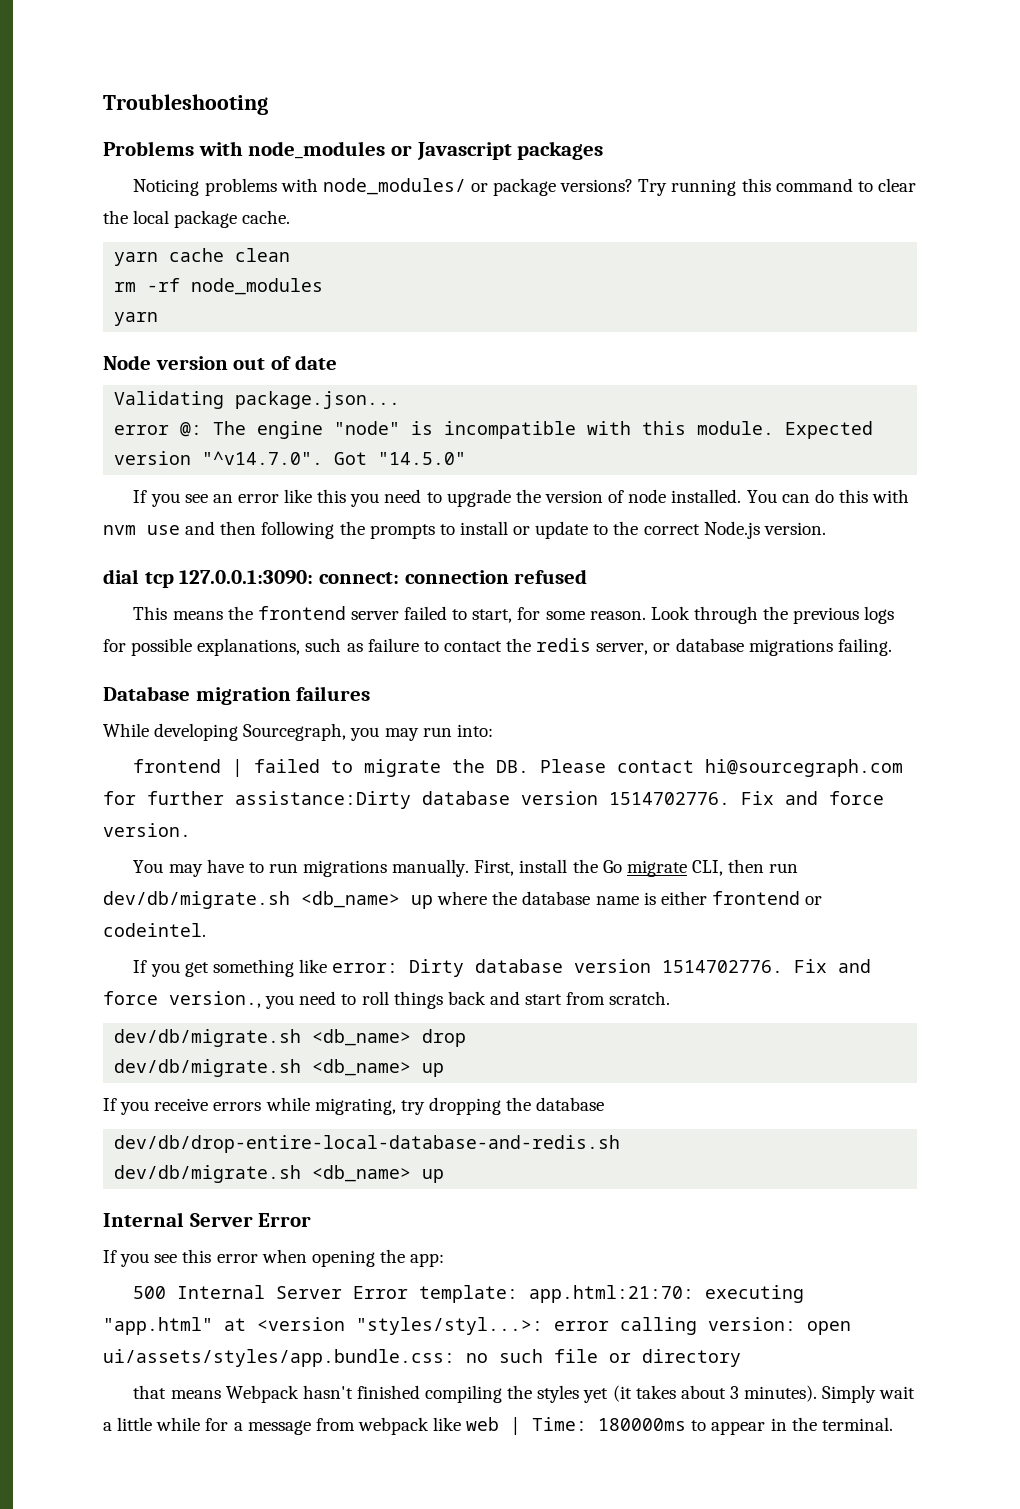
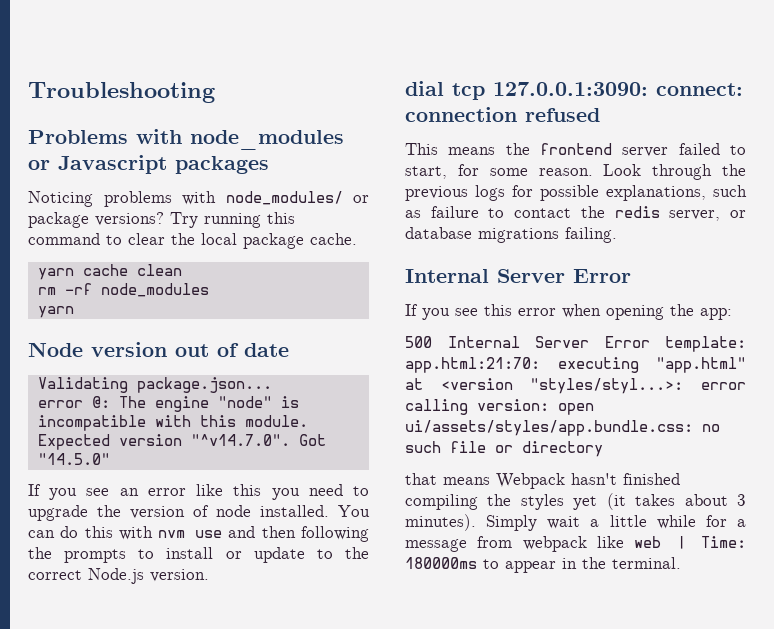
[103,686,371,705] [103,723,493,741] [133,759,904,777] [103,791,884,809] [103,823,191,837] [133,859,799,877] [103,891,823,909] [103,923,206,937] [133,959,872,977] [103,991,671,1009] [114,1029,467,1047] [114,1059,445,1077] [103,1097,605,1115] [114,1135,621,1153] [114,1165,445,1183] // Database migration failures // While developing Sourcegraph, you may run into: // frontend | failed to migrate the DB. Please contact hi@sourcegraph.com for further assistance:Dirty database version 1514702776. Fix and force version. // You may have to run migrations manually. First, install the Go migrate CLI, then run dev/db/migrate.sh <db_name> up where the database name is either frontend or codeintel. // If you get something like error: Dirty database version 1514702776. Fix and force version., you need to roll things back and start from scratch. // dev/db/migrate.sh <db_name> drop // dev/db/migrate.sh <db_name> up // If you receive errors while migrating, try dropping the database // dev/db/drop-entire-local-database-and-redis.sh // dev/db/migrate.sh <db_name> up -> (617, 235) none

